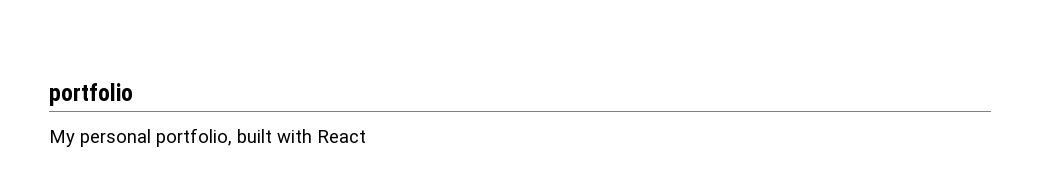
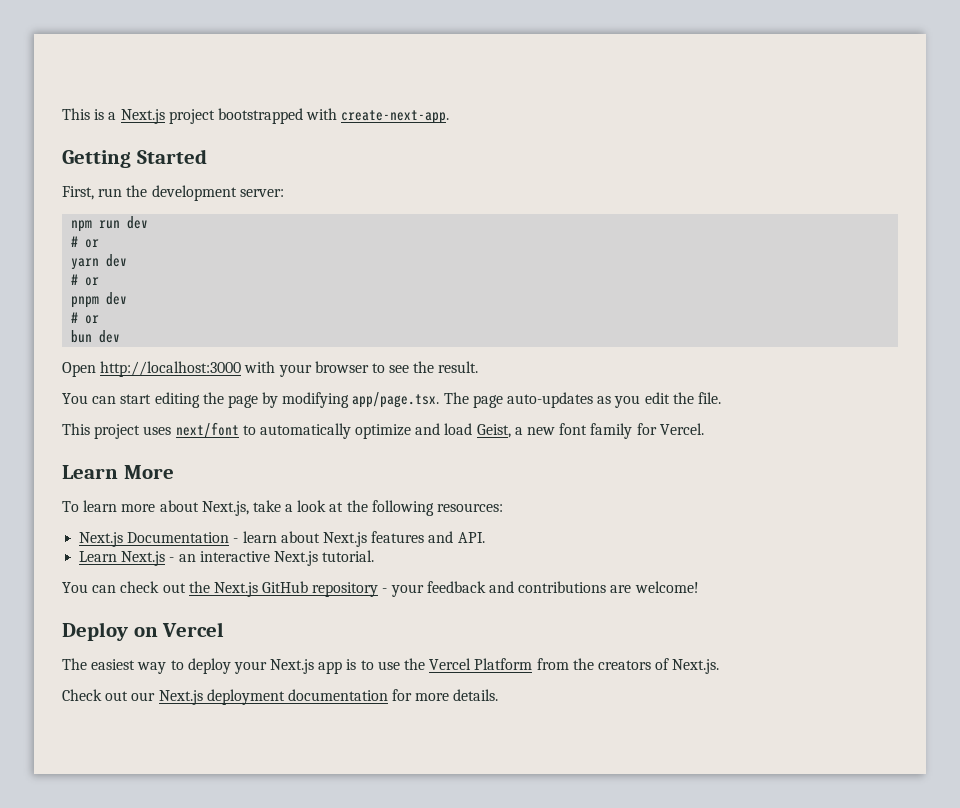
[49,83,133,106] [49,128,366,147] portfolio // My personal portfolio, built with React -> [62,108,450,124] [62,149,207,168] [62,185,284,201] [71,216,149,232] [71,236,100,248] [71,254,128,270] [71,274,100,286] [71,292,128,308] [71,312,100,324] [71,330,121,343] [62,361,479,377] [62,392,721,408] [62,422,704,439] [62,465,174,479] [62,500,504,516] [79,531,485,547] [79,550,375,566] [62,581,699,597] [62,622,225,641] [62,658,720,674] [62,689,499,705] This is a Next.js project bootstrapped with create-next-app. // Getting Started // First, run the development server: // npm run dev // # or // yarn dev // # or // pnpm dev // # or // bun dev // Open http://localhost:3000 with your browser to see the result. // You can start editing the page by modifying app/page.tsx. The page auto-updates as you edit the file. // This project uses next/font to automatically optimize and load Geist, a new font family for Vercel. // Learn More // To learn more about Next.js, take a look at the following resources: // Next.js Documentation - learn about Next.js features and API. // Learn Next.js - an interactive Next.js tutorial. // You can check out the Next.js GitHub repository - your feedback and contributions are welcome! // Deploy on Vercel // The easiest way to deploy your Next.js app is to use the Vercel Platform from the creators of Next.js. // Check out our Next.js deployment documentation for more details.

